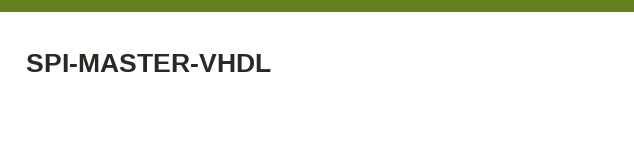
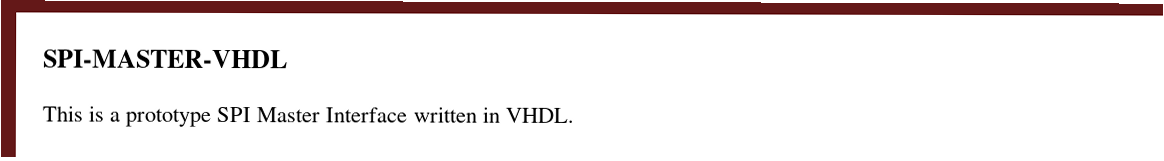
(271, 63) none -> [42,105,574,127] // This is a prototype SPI Master Interface written in VHDL.

